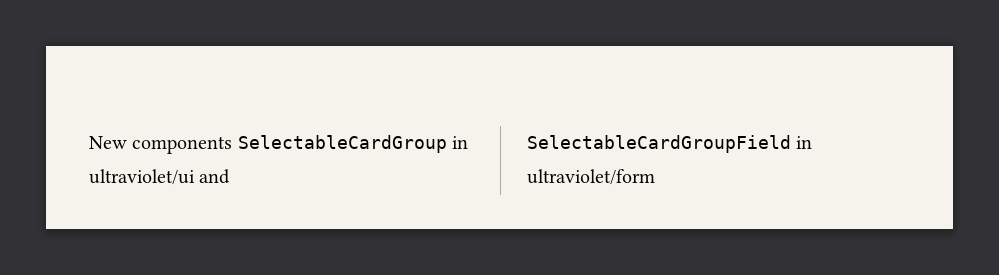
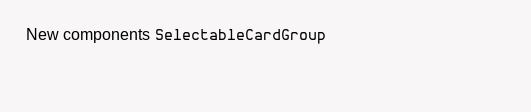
[452,136,469,149] [89,169,231,185] [527,135,813,153] [527,169,655,185] in ultraviolet/ui and SelectableCardGroupField in ultraviolet/form -> (326, 36) none

